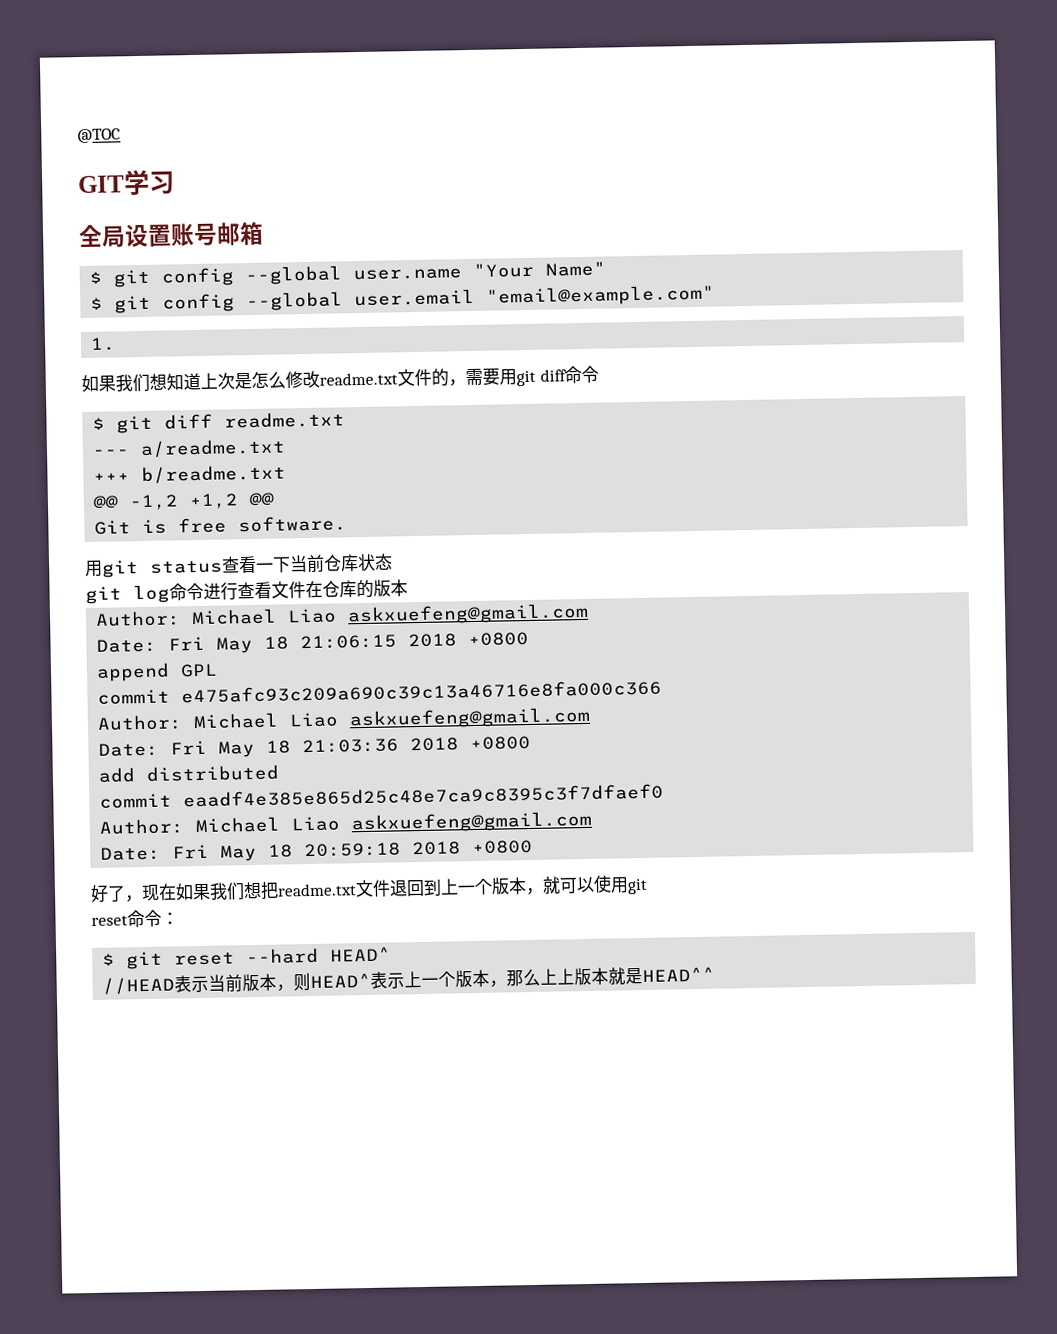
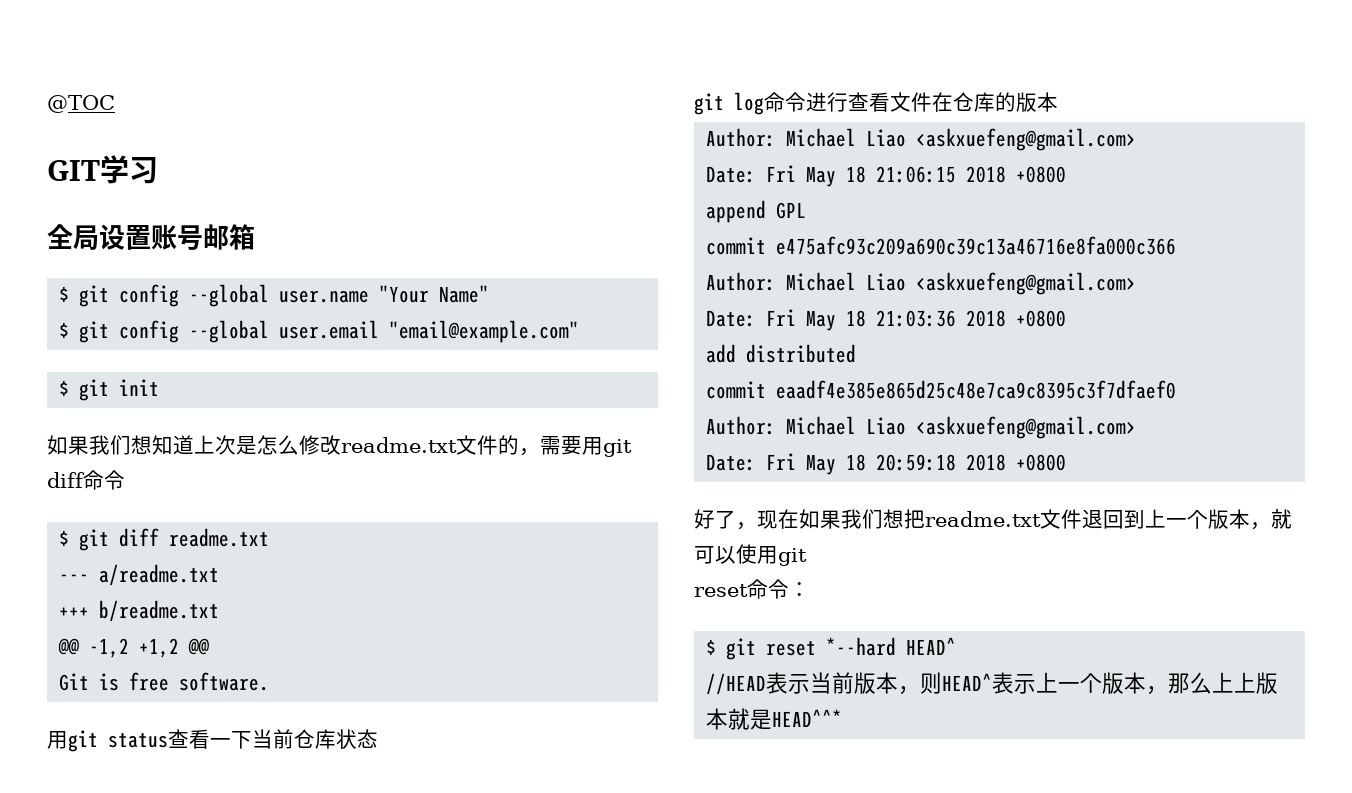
[90,337,117,351] 1. -> [59,379,160,401] $ git init
[347,602,590,626] askxuefeng@gmail.com -> [916,128,1137,151] <askxuefeng@gmail.com>
[349,706,592,730] askxuefeng@gmail.com -> [916,272,1137,295] <askxuefeng@gmail.com>
[351,810,593,834] askxuefeng@gmail.com -> [916,416,1137,439] <askxuefeng@gmail.com>
[246,947,320,965] --hard -> [826,637,897,656] *--hard
[642,966,716,982] HEAD^^ -> [772,709,843,727] HEAD^^*

